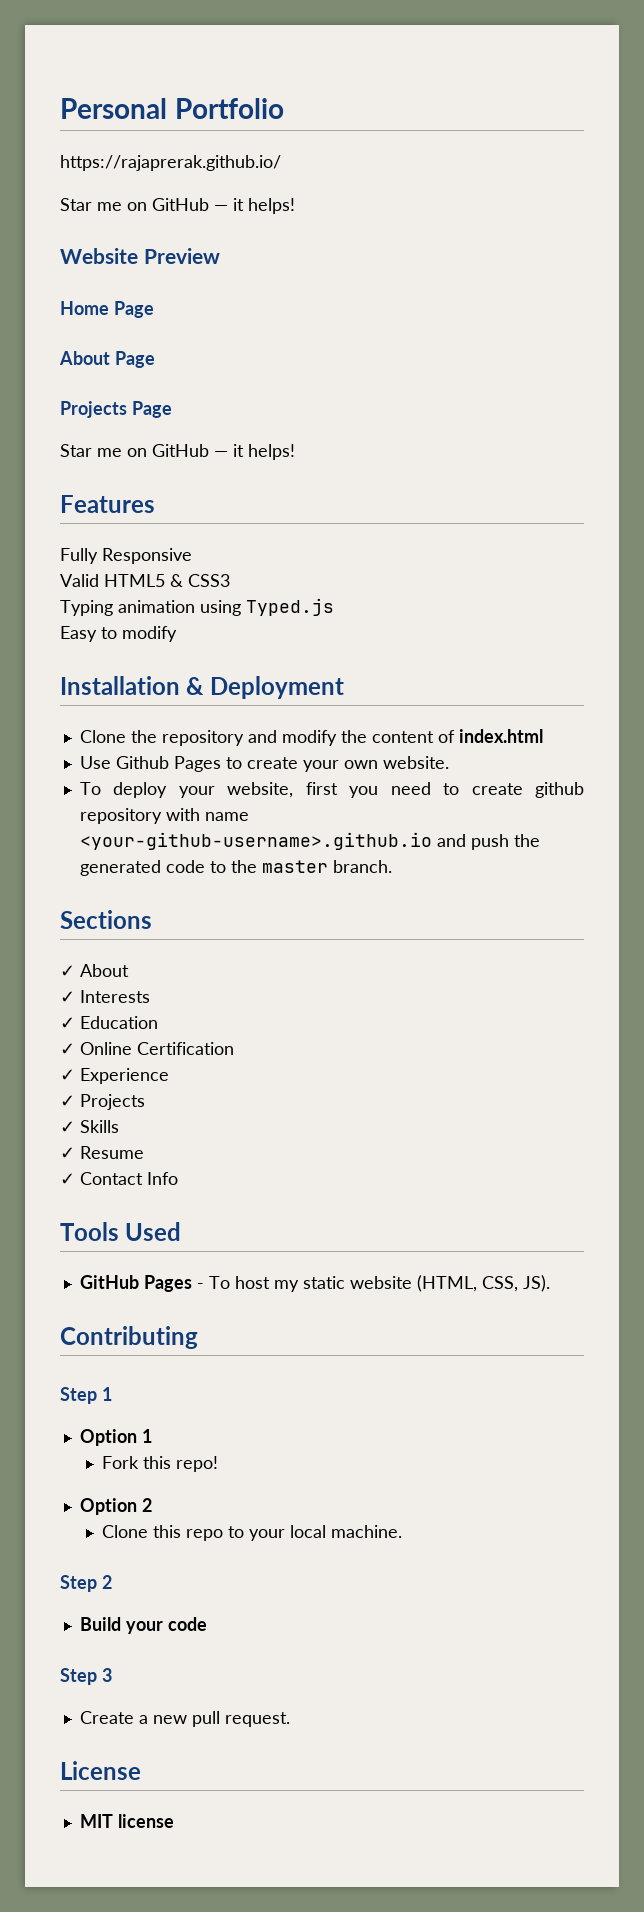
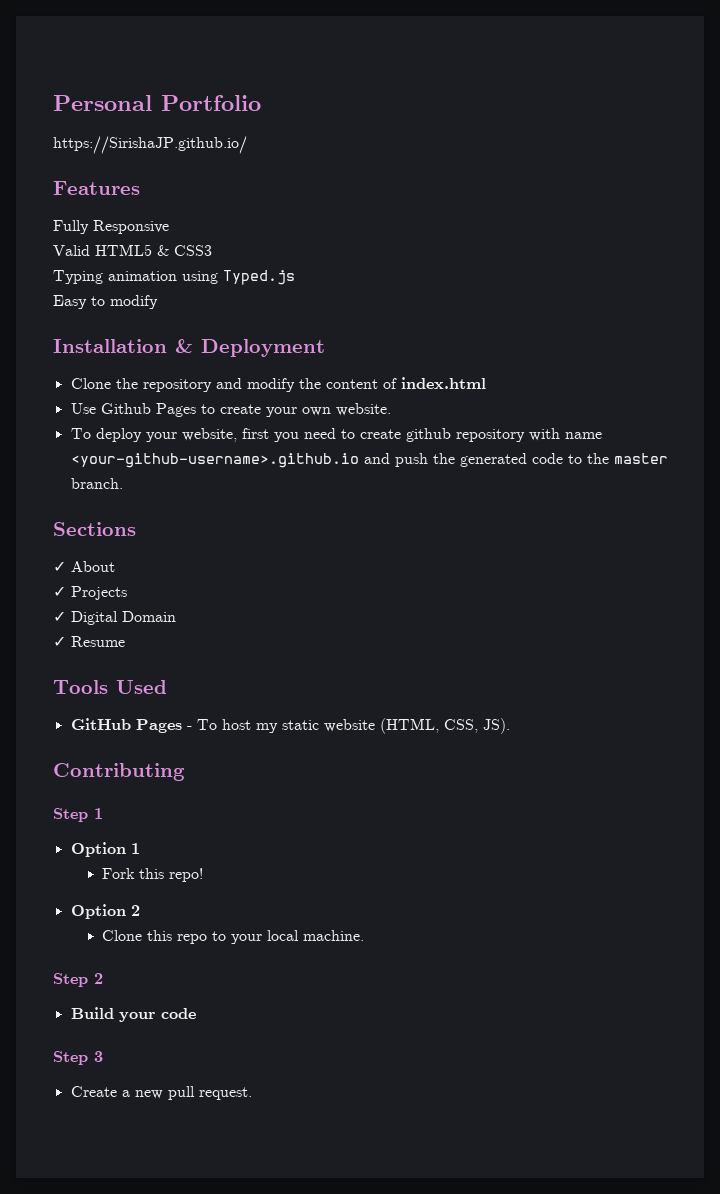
[60,155,281,171] [60,198,295,214] [60,248,220,264] [60,301,154,318] [59,351,155,368] [60,401,172,418] [60,444,295,460] https://rajaprerak.github.io/ // Star me on GitHub — it helps! // Website Preview // Home Page // About Page // Projects Page // Star me on GitHub — it helps! -> [53,136,247,154] https://SirishaJP.github.io/
[60,990,150,1003] [60,1016,158,1029] [60,1042,234,1055] [60,1068,169,1084] // ✓ Interests // ✓ Education // ✓ Online Certification // ✓ Experience -> (115, 566) none
[80,1120,119,1133] Skills -> [71,611,176,625] Digital Domain
[60,1172,178,1185] // ✓ Contact Info -> (125, 641) none
[60,1761,141,1780] [79,1814,174,1828] // License // MIT license -> (252, 1093) none

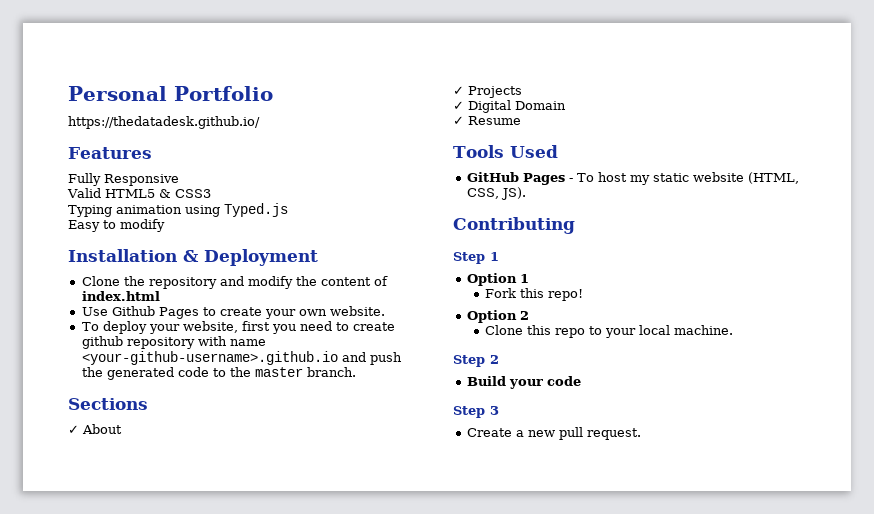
[53,136,247,154] https://SirishaJP.github.io/ -> [68,116,260,129] https://thedatadesk.github.io/

